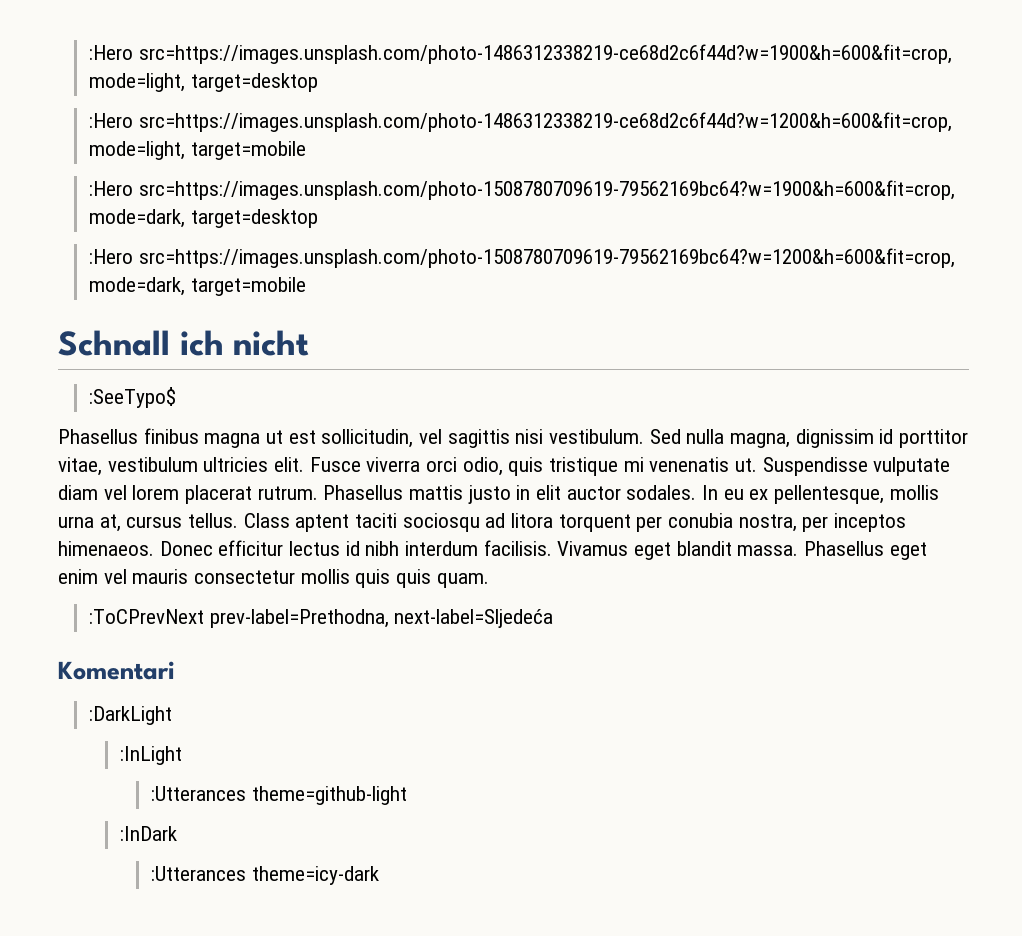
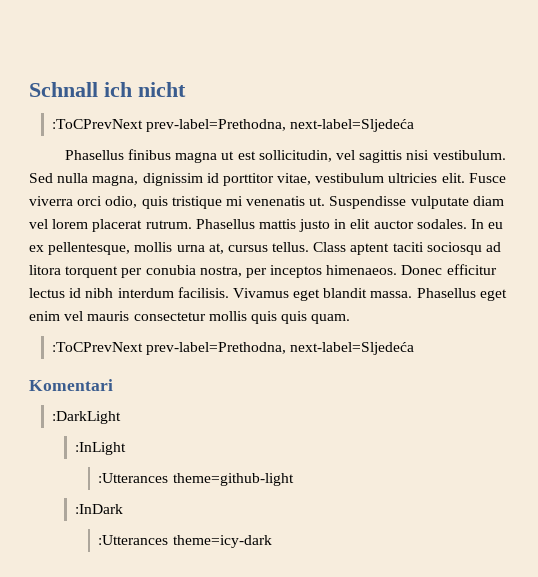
[88,44,952,64] [88,73,318,92] [88,112,952,132] [88,141,306,160] [88,180,955,200] [88,209,318,228] [88,248,955,268] [88,277,306,296] :Hero src=https://images.unsplash.com/photo-1486312338219-ce68d2c6f44d?w=1900&h=600&fit=crop, mode=light, target=desktop // :Hero src=https://images.unsplash.com/photo-1486312338219-ce68d2c6f44d?w=1200&h=600&fit=crop, mode=light, target=mobile // :Hero src=https://images.unsplash.com/photo-1508780709619-79562169bc64?w=1900&h=600&fit=crop, mode=dark, target=desktop // :Hero src=https://images.unsplash.com/photo-1508780709619-79562169bc64?w=1200&h=600&fit=crop, mode=dark, target=mobile // -> (29, 89) none
[88,387,176,408] :SeeTypo$ -> [52,119,415,132] :ToCPrevNext prev-label=Prethodna, next-label=Sljedeća

